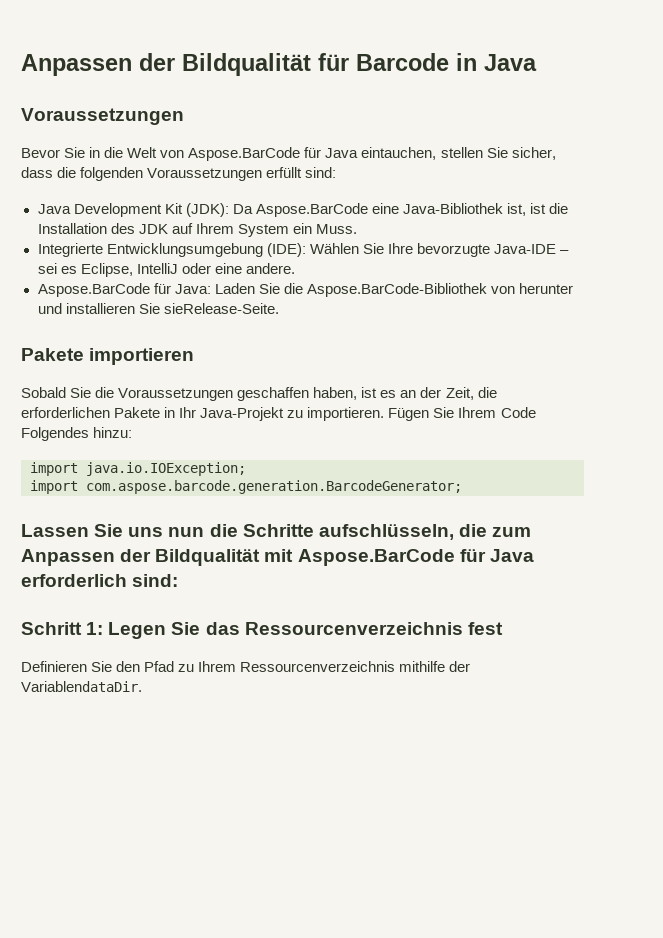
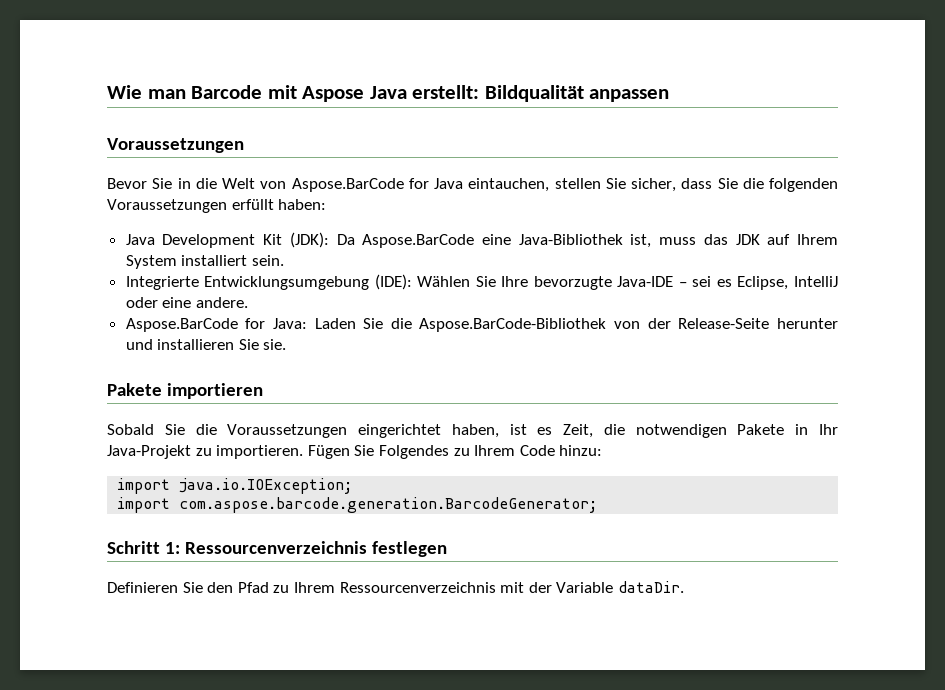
[21,53,537,76] Anpassen der Bildqualität für Barcode in Java -> [107,85,670,102] Wie man Barcode mit Aspose Java erstellt: Bildqualität anpassen
[304,147,322,158] für -> [408,178,429,189] for
(53, 172) none -> [717,178,738,189] Sie
[305,167,337,178] sind: -> [278,199,327,210] haben:
[529,203,568,214] [37,223,135,234] ist die Installation des -> [659,234,728,245] muss das
[292,223,357,234] ein Muss. -> [181,255,284,266] installiert sein.
[153,283,171,294] für -> [245,318,266,329] for
(515, 290) none -> [647,318,770,329] der Release-Seite
[163,303,279,314] sieRelease-Seite. -> [263,339,287,350] sie.
[237,387,310,401] geschaffen -> [358,424,442,438] eingerichtet
[400,387,442,398] an der -> (553, 431) none
[21,407,110,418] erforderlichen -> [635,424,727,438] notwendigen
(455, 412) none -> [378,445,470,459] Folgendes zu
[21,427,89,441] Folgendes -> (555, 450) none
[21,524,532,540] [21,549,534,566] [21,574,179,587] [21,622,503,639] Lassen Sie uns nun die Schritte aufschlüsseln, die zum Anpassen der Bildqualität mit Aspose.BarCode für Java erforderlich sind: // Schritt 1: Legen Sie das Ressourcenverzeichnis fest -> [107,541,447,557] Schritt 1: Ressourcenverzeichnis festlegen
[399,661,471,672] [21,681,142,692] mithilfe der VariablendataDir. -> [500,581,684,593] mit der Variable dataDir.

